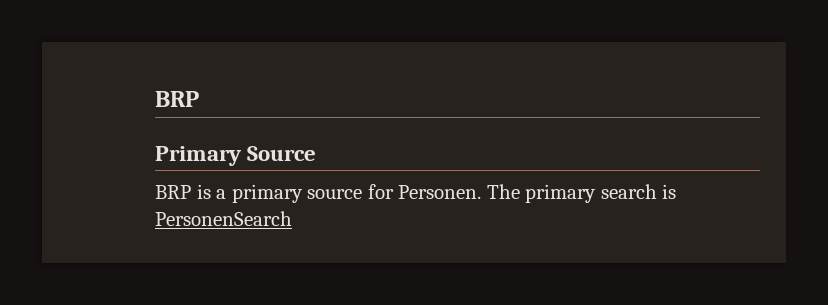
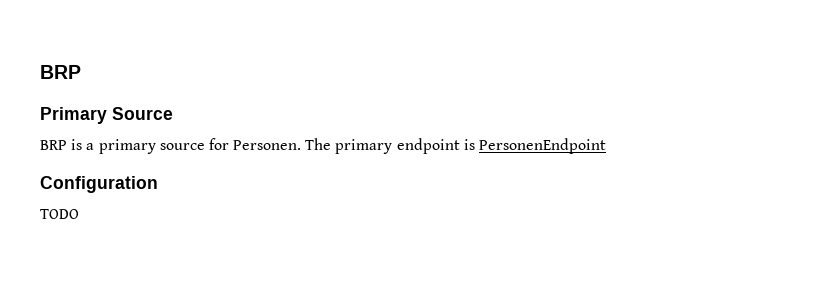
[600,184,677,199] [155,211,292,226] search is PersonenSearch -> [396,138,607,154] [40,176,158,193] [40,209,79,219] endpoint is PersonenEndpoint // Configuration // TODO

